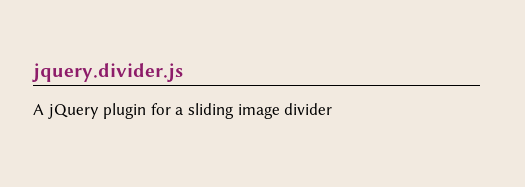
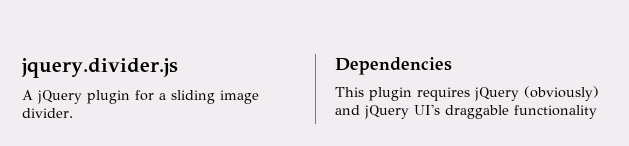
[284,103,333,115] divider -> [22,108,73,118] [335,57,452,75] [335,86,599,101] [335,104,597,119] divider. // Dependencies // This plugin requires jQuery (obviously) and jQuery UI's draggable functionality

